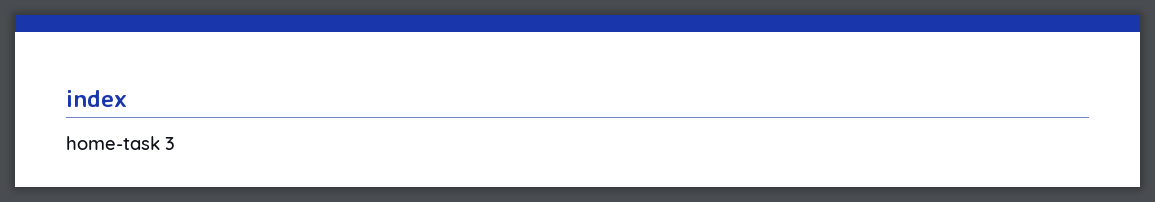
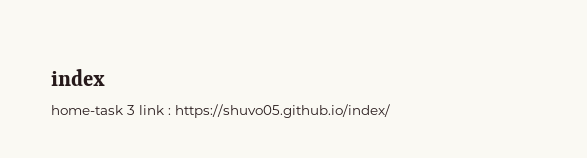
(175, 143) none -> [139,104,390,118] link : https://shuvo05.github.io/index/

